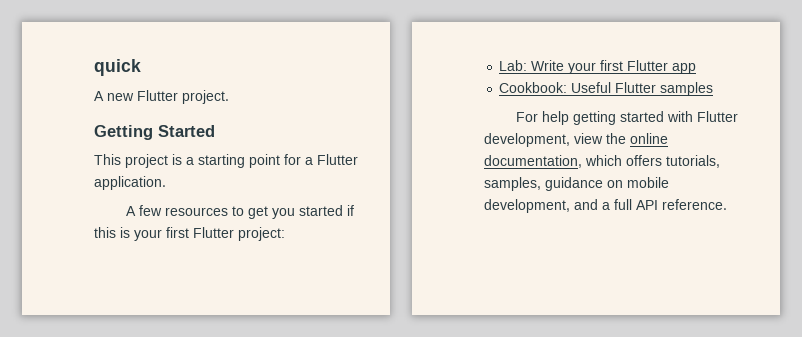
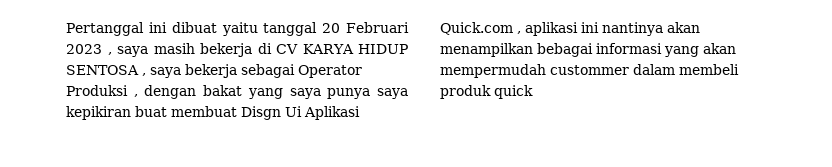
[94,59,141,76] [94,90,229,104] [94,125,215,140] [94,154,358,168] [94,176,166,190] [126,205,355,219] [94,227,285,241] [499,60,697,74] [499,82,714,96] [516,111,739,125] [484,133,668,147] [484,155,720,168] [484,177,669,191] [484,199,727,213] quick // A new Flutter project. // Getting Started // This project is a starting point for a Flutter application. // A few resources to get you started if this is your first Flutter project: // Lab: Write your first Flutter app // Cookbook: Useful Flutter samples // For help getting started with Flutter development, view the online documentation, which offers tutorials, samples, guidance on mobile development, and a full API reference. -> [66,22,409,36] [66,43,408,57] [66,64,362,78] [66,85,408,99] [66,106,360,120] [440,22,700,36] [440,43,736,57] [440,64,739,78] [440,85,533,99] Pertanggal ini dibuat yaitu tanggal 20 Februari 2023 , saya masih bekerja di CV KARYA HIDUP SENTOSA , saya bekerja sebagai Operator Produksi , dengan bakat yang saya punya saya kepikiran buat membuat Disgn Ui Aplikasi Quick.com , aplikasi ini nantinya akan menampilkan bebagai informasi yang akan mempermudah custommer dalam membeli produk quick

